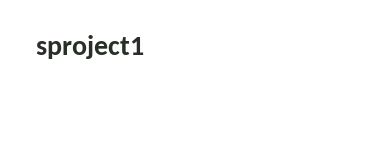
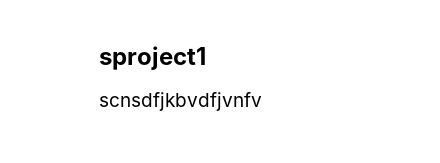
(144, 47) none -> [99,92,262,111] // scnsdfjkbvdfjvnfv

